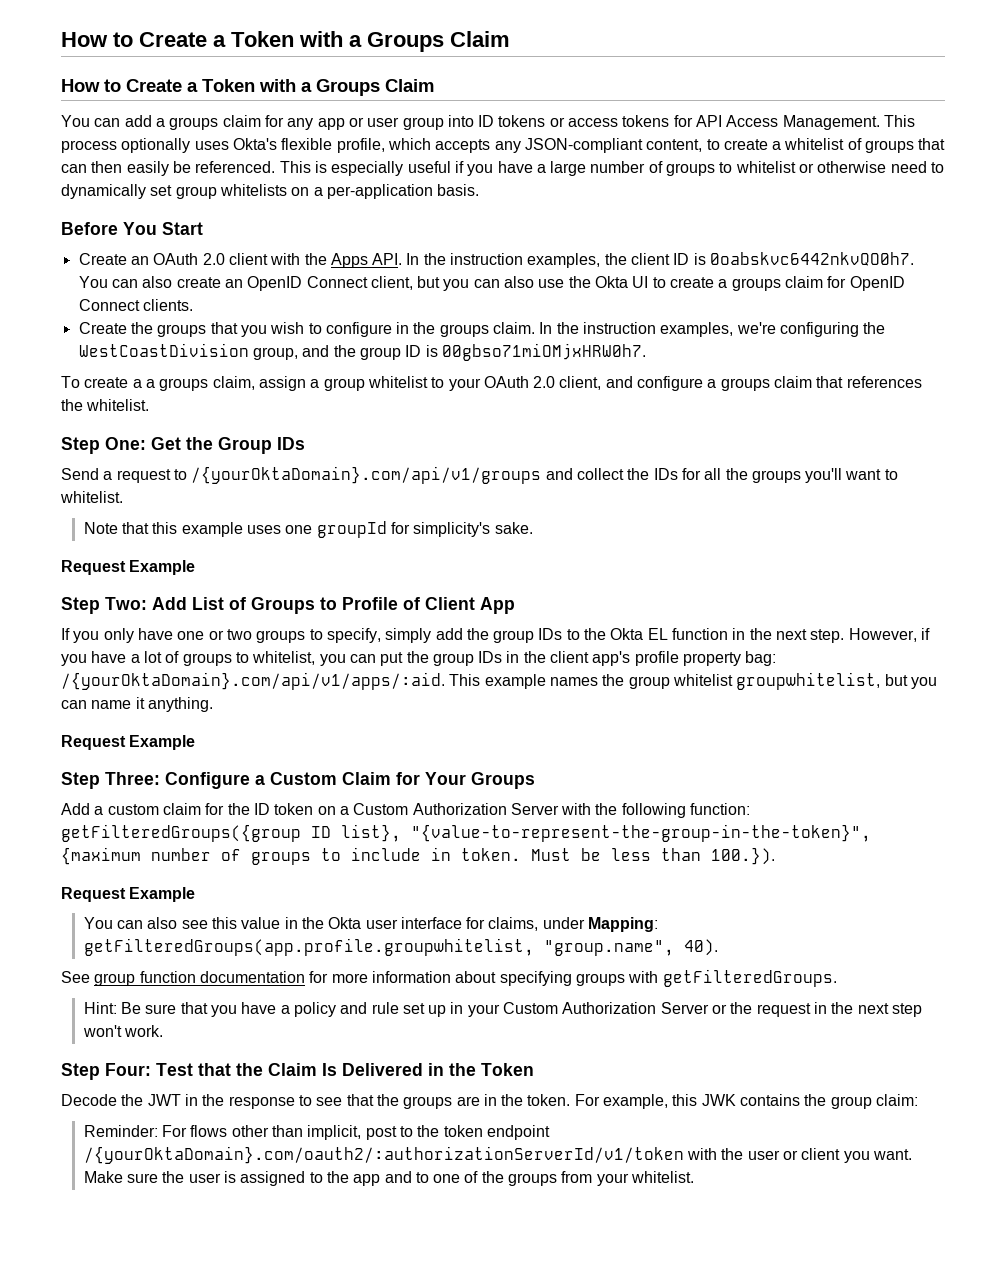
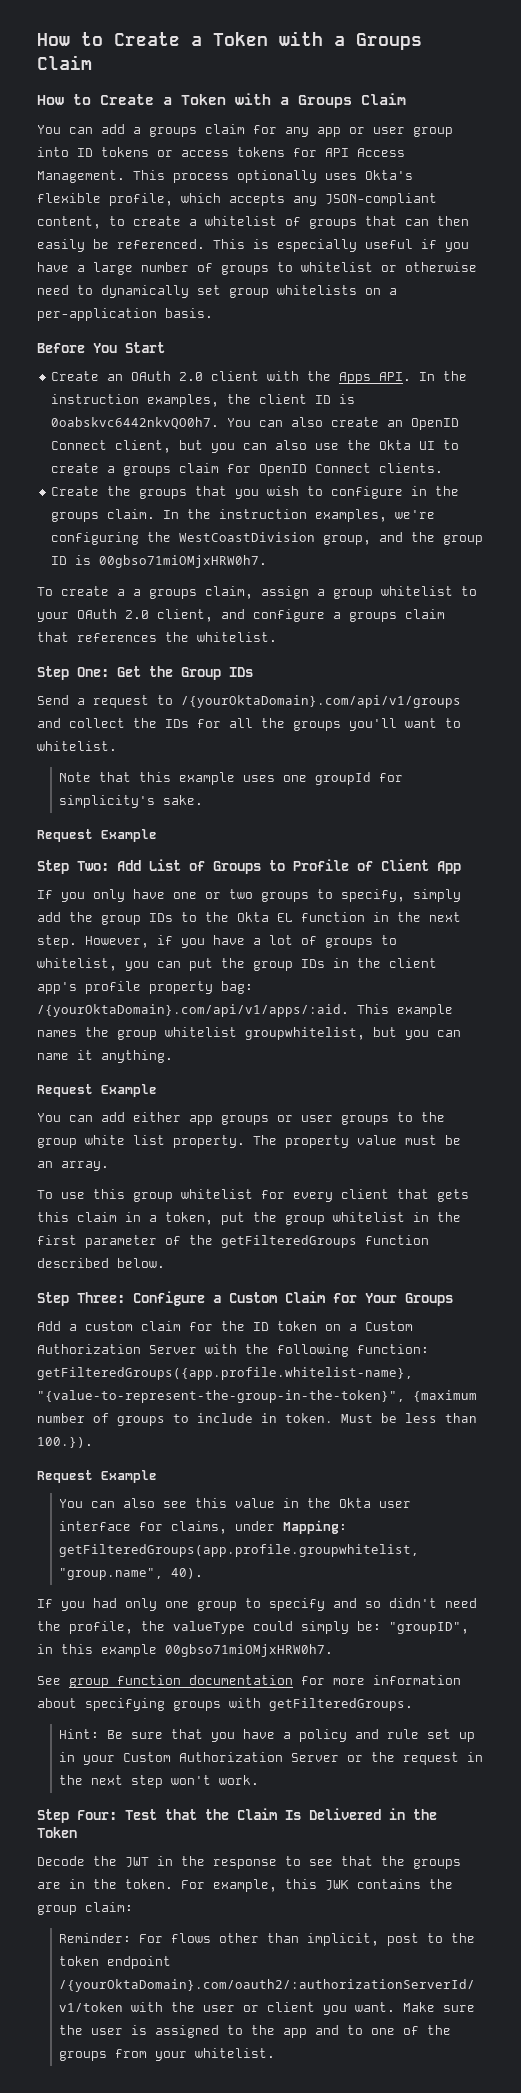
(196, 742) none -> [37,1112,445,1125] [37,1135,461,1148] [37,1161,109,1171] [37,1189,469,1202] [37,1212,461,1225] [37,1235,429,1248] [37,1258,165,1268] // You can add either app groups or user groups to the group white list property. The property value must be an array. // To use this group whitelist for every client that gets this claim in a token, put the group whitelist in the first parameter of the getFilteredGroups function described below.
[61,824,401,842] getFilteredGroups({group ID list}, -> [37,1367,413,1380] getFilteredGroups({app.profile.whitelist-name},
(718, 947) none -> [37,1598,477,1611] [37,1621,469,1634] [37,1644,333,1657] // If you had only one group to specify and so didn't need the profile, the valueType could simply be: "groupID", in this example 00gbso71miOMjxHRW0h7.

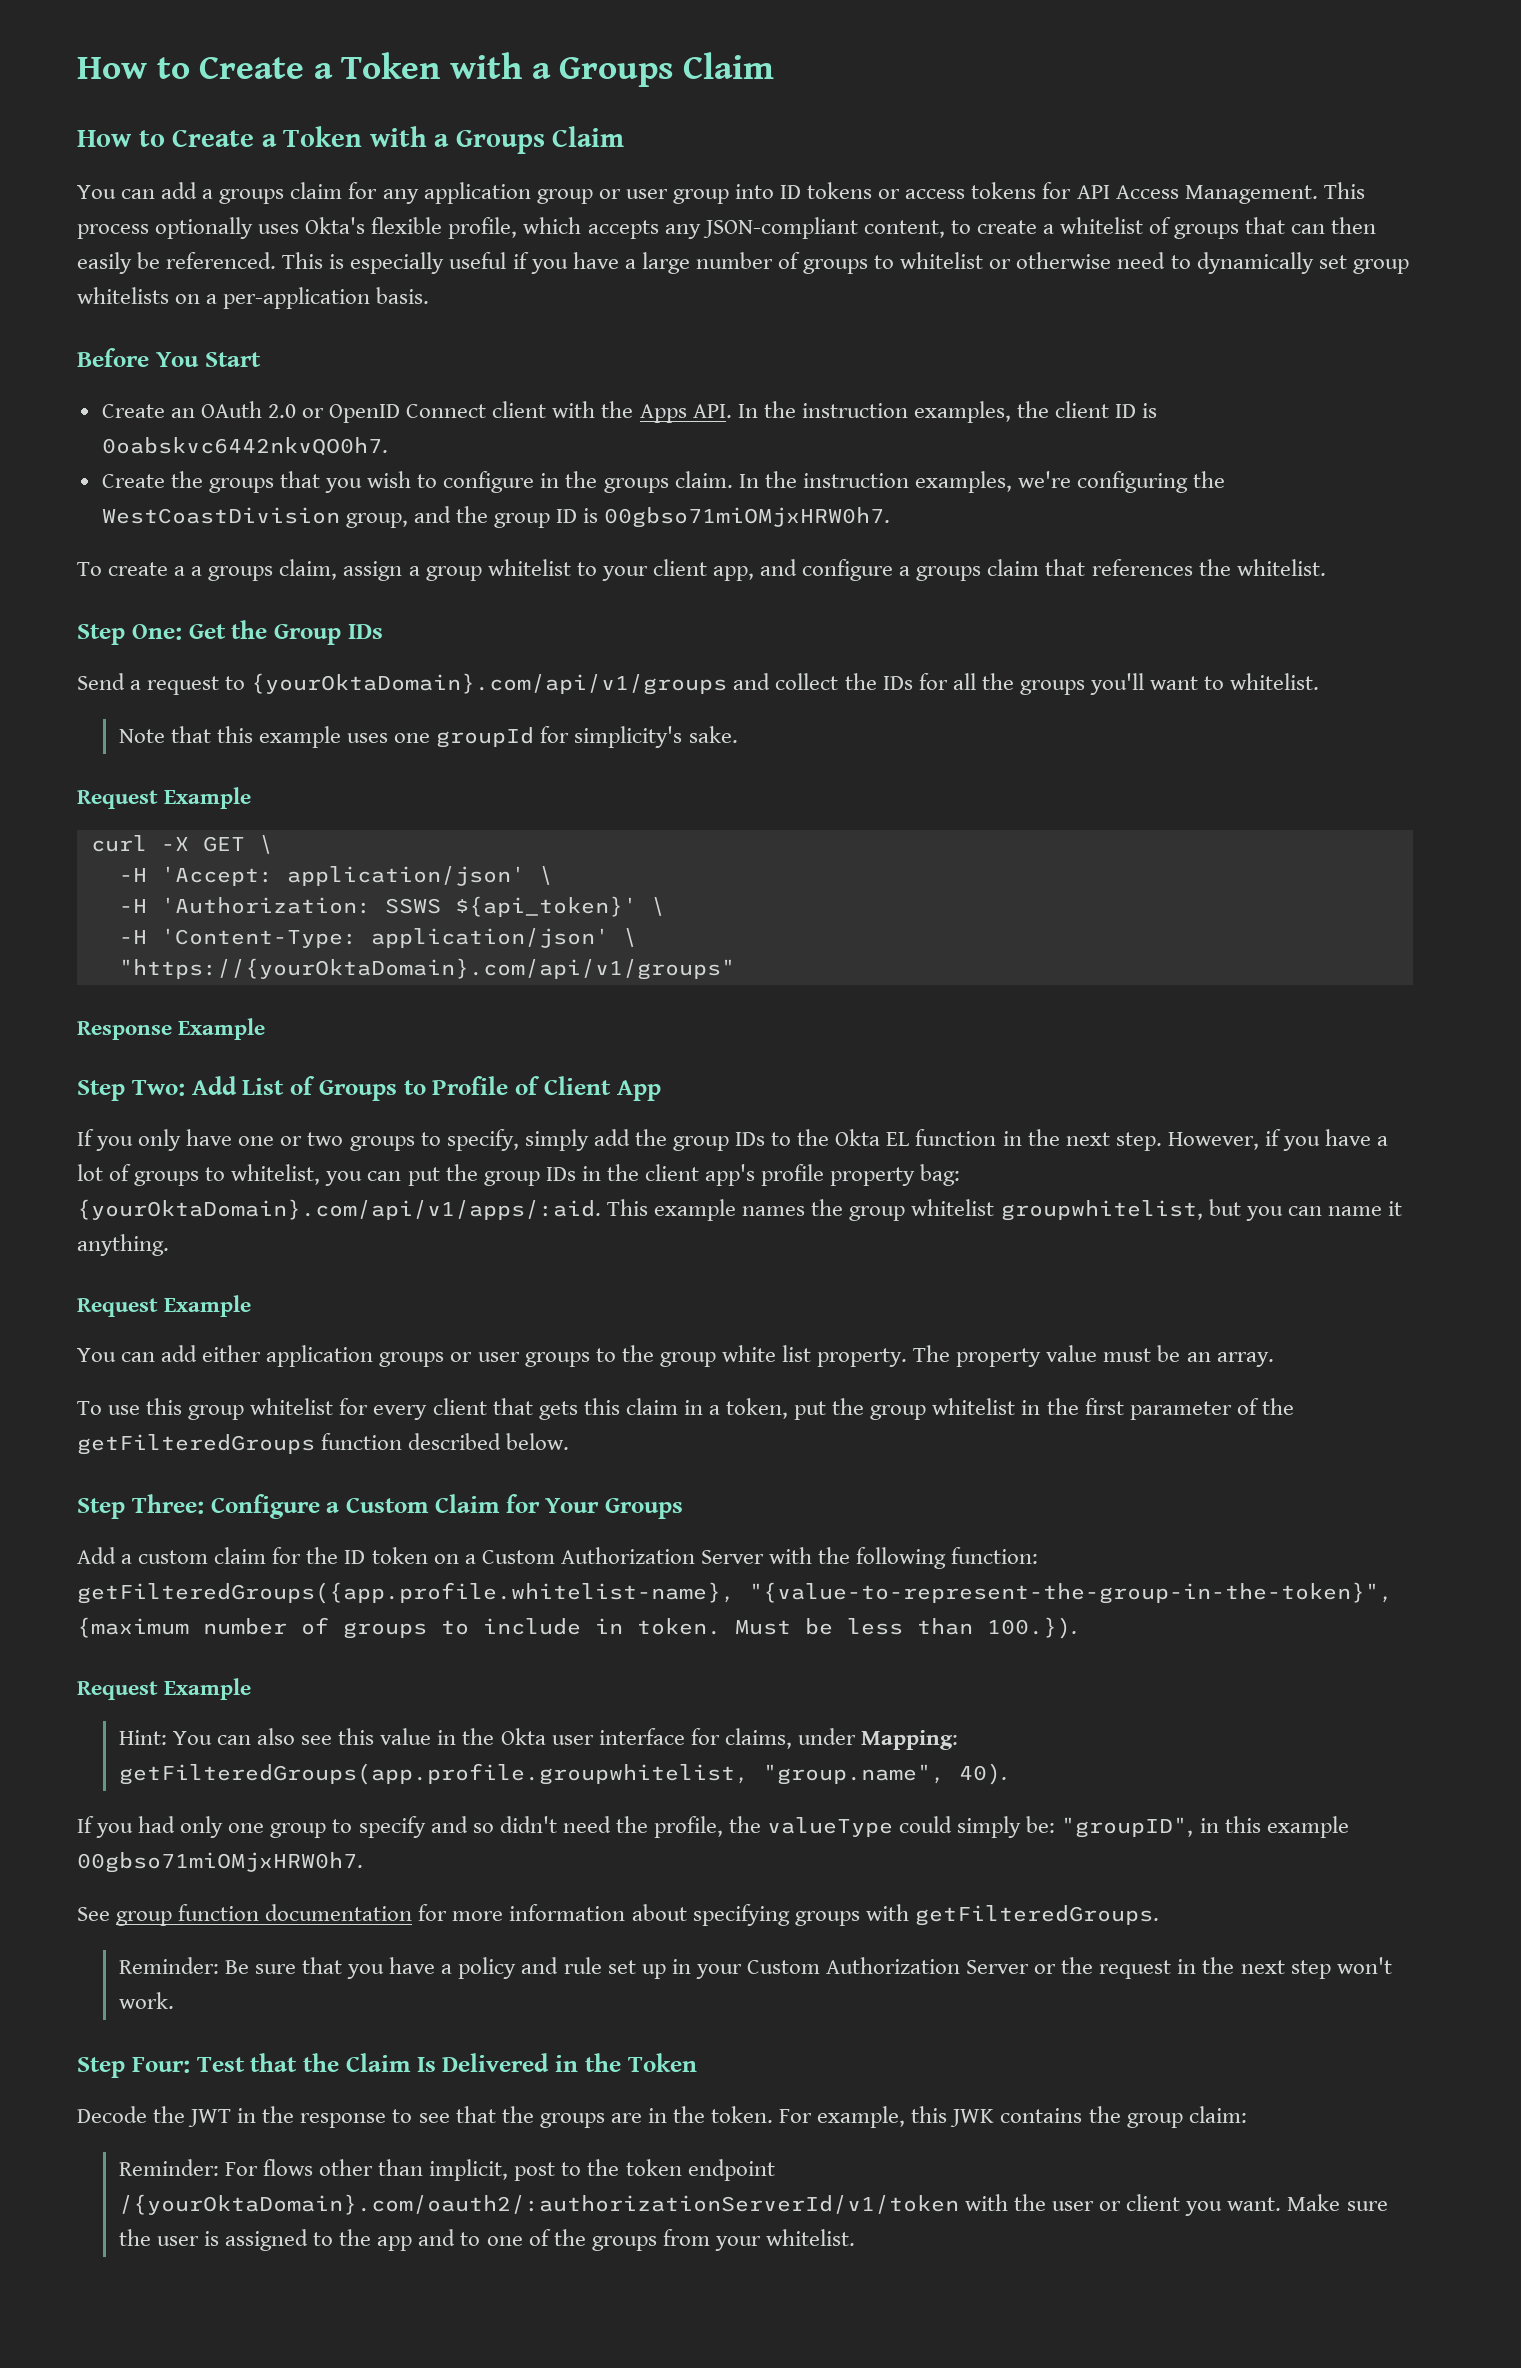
[317,127,341,137] app -> [423,182,593,204] application group
(204, 376) none -> [302,404,487,423] or OpenID Connect
[227,417,460,430] [51,440,460,453] [51,463,444,476] You can also create an OpenID Connect client, but you can also use the Okta UI to create a groups claim for OpenID Connect clients. -> (388, 446) none
[77,609,213,622] OAuth 2.0 client, -> [652,559,754,581] client app,
[181,695,461,708] /{yourOktaDomain}.com/api/v1/groups -> [251,673,728,695] {yourOktaDomain}.com/api/v1/groups
(157, 835) none -> [90,835,273,854] [118,866,553,886] [118,896,665,917] [118,928,637,948] [118,958,735,980] [77,1018,266,1040] // curl -X GET \ // -H 'Accept: application/json' \ // -H 'Authorization: SSWS ${api_token}' \ // -H 'Content-Type: application/json' \ // "https://{yourOktaDomain}.com/api/v1/groups" // Response Example
[37,1004,349,1017] /{yourOktaDomain}.com/api/v1/apps/:aid. -> [77,1199,601,1220] {yourOktaDomain}.com/api/v1/apps/:aid.
[189,1115,213,1125] app -> [266,1345,374,1367] application
(157, 1476) none -> [118,1730,167,1745] Hint:
[59,1729,100,1739] Hint: -> [118,1957,219,1974] Reminder:

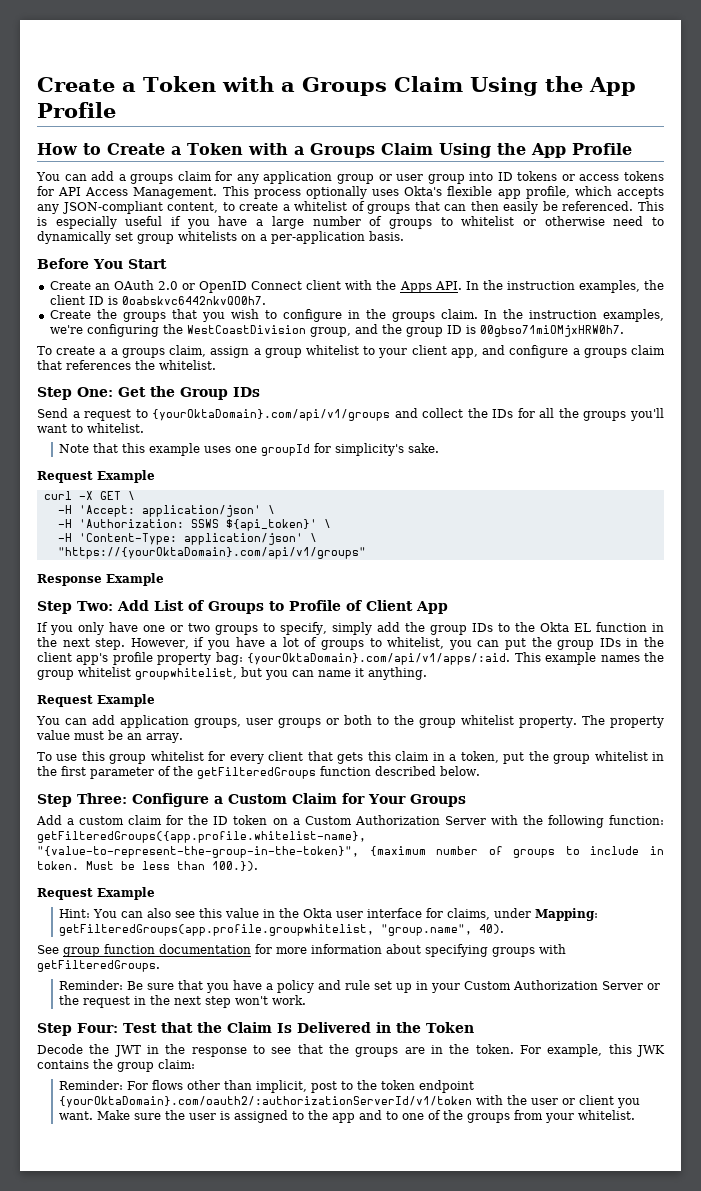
[77,52,774,87] [77,126,625,154] How to Create a Token with a Groups Claim // How to Create a Token with a Groups Claim -> [37,76,636,96] [37,102,116,118] [37,143,632,158] Create a Token with a Groups Claim Using the App Profile // How to Create a Token with a Groups Claim Using the App Profile
(443, 225) none -> [497,189,521,199] app
[202,1345,590,1367] either application groups or user groups -> [120,715,373,728] application groups, user groups or both
[721,1345,811,1362] white list -> [461,715,515,725] whitelist
[77,1816,1349,1838] [77,1852,363,1873] // If you had only one group to specify and so didn't need the profile, the valueType could simply be: "groupID", in this example 00gbso71miOMjxHRW0h7. -> (505, 929) none
[118,2194,959,2215] /{yourOktaDomain}.com/oauth2/:authorizationServerId/v1/token -> [59,1096,473,1108] {yourOktaDomain}.com/oauth2/:authorizationServerId/v1/token

